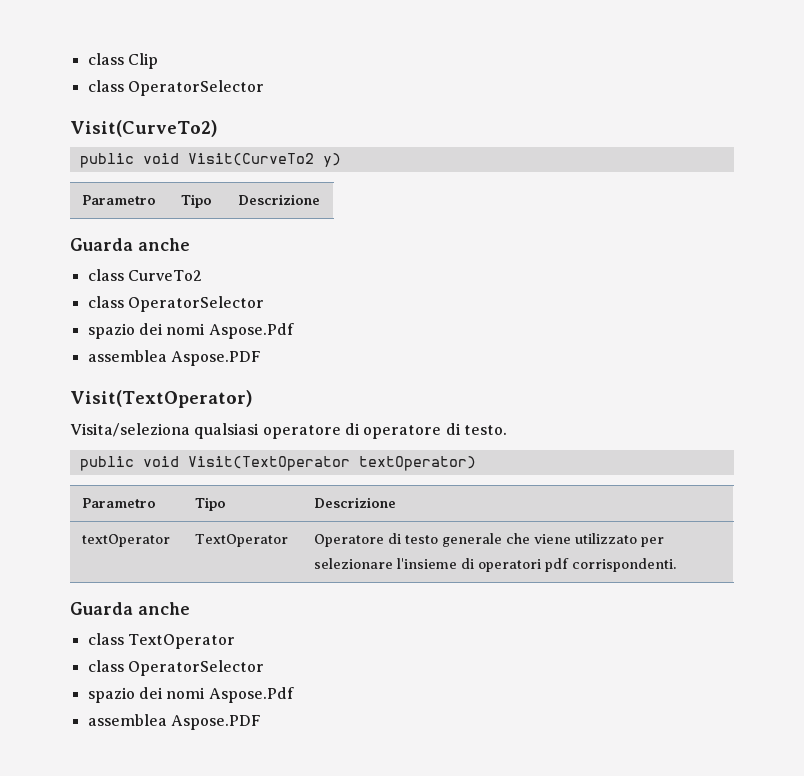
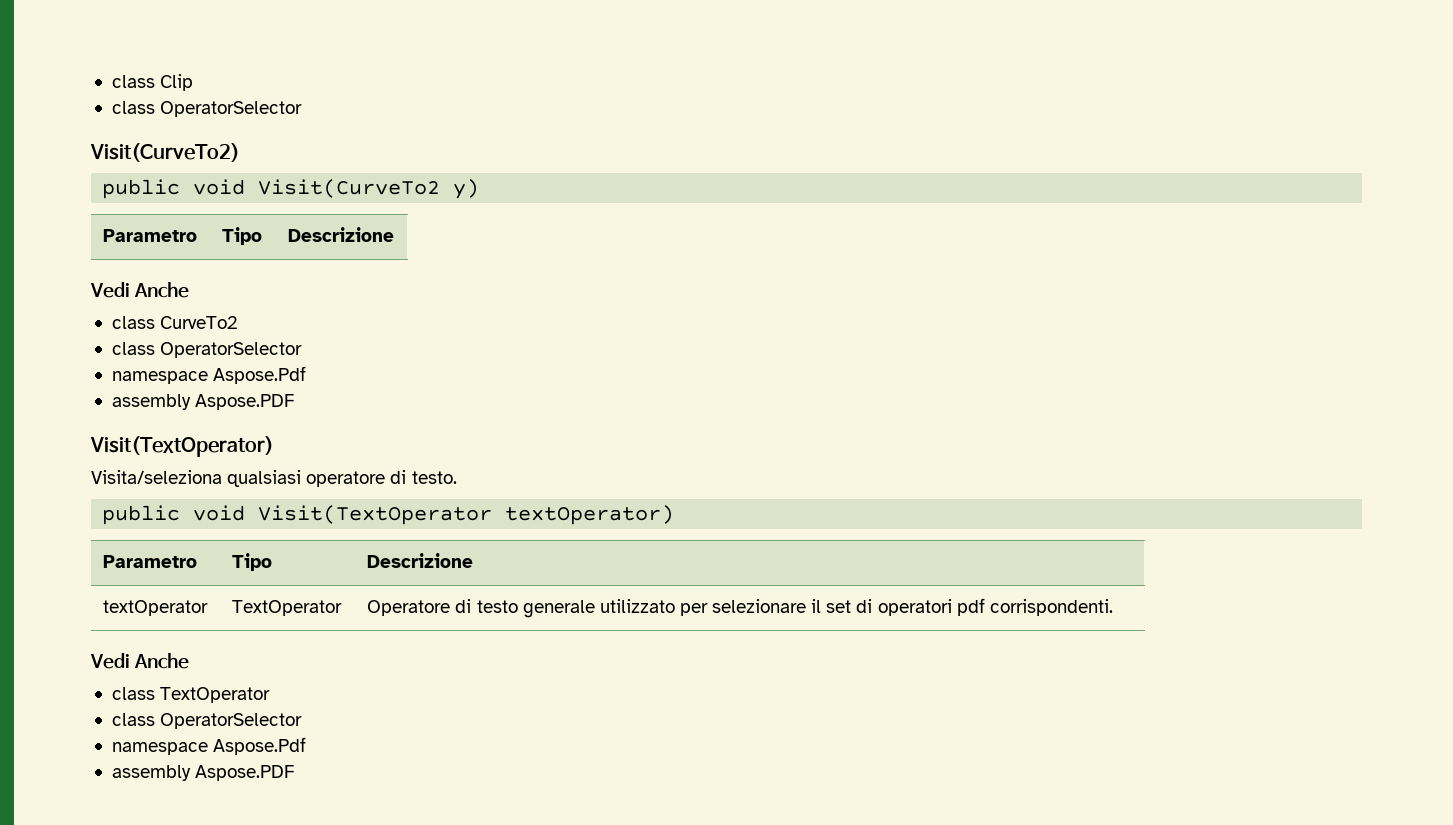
[70,238,190,251] Guarda anche -> [90,282,190,298] Vedi Anche
[87,323,294,339] [87,350,167,362] spazio dei nomi Aspose.Pdf // assemblea -> [111,366,307,384] [111,394,191,410] namespace Aspose.Pdf // assembly
[363,423,461,439] operatore di -> (407, 477) none
[506,533,572,544] che viene -> (595, 609) none
[397,558,458,569] l'insieme -> [811,599,852,613] il set
[70,602,190,615] Guarda anche -> [90,653,190,669] Vedi Anche
[87,687,294,703] [87,714,167,726] spazio dei nomi Aspose.Pdf // assemblea -> [111,737,307,755] [111,765,191,781] namespace Aspose.Pdf // assembly

